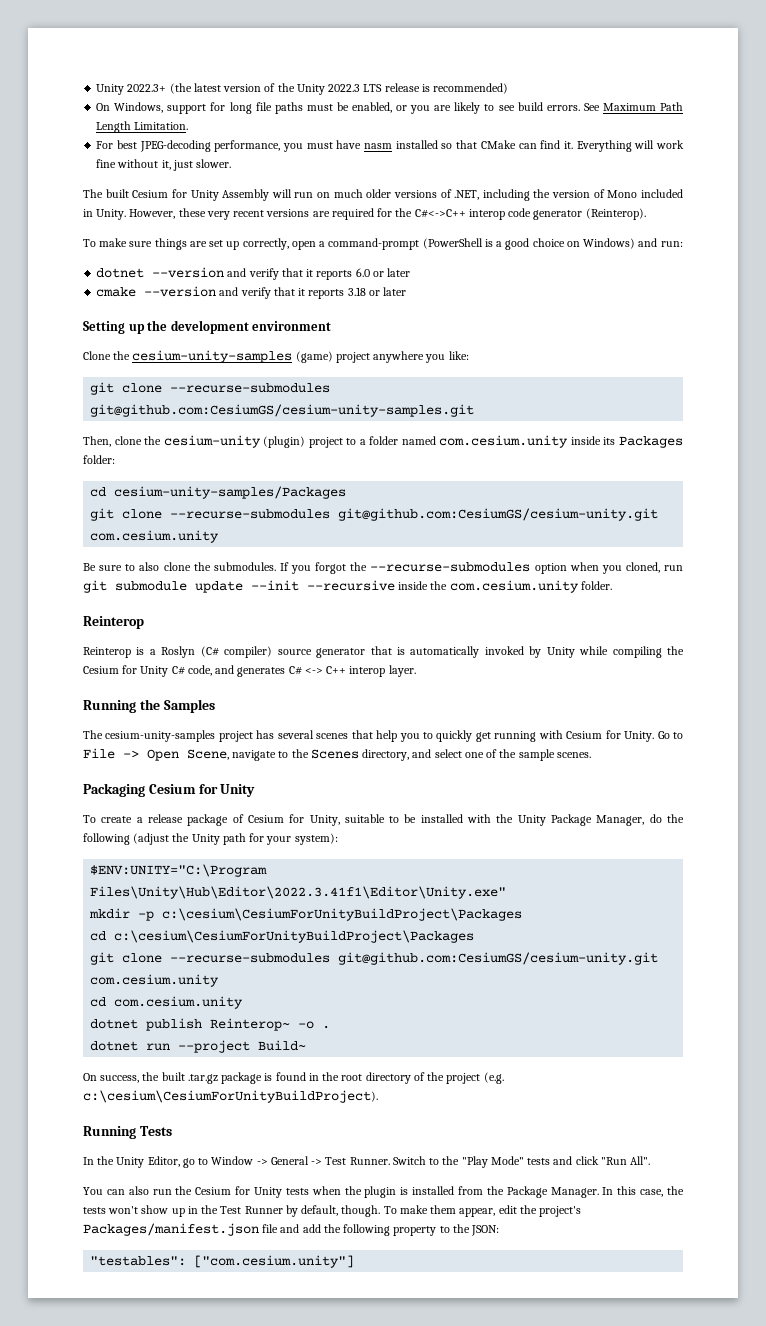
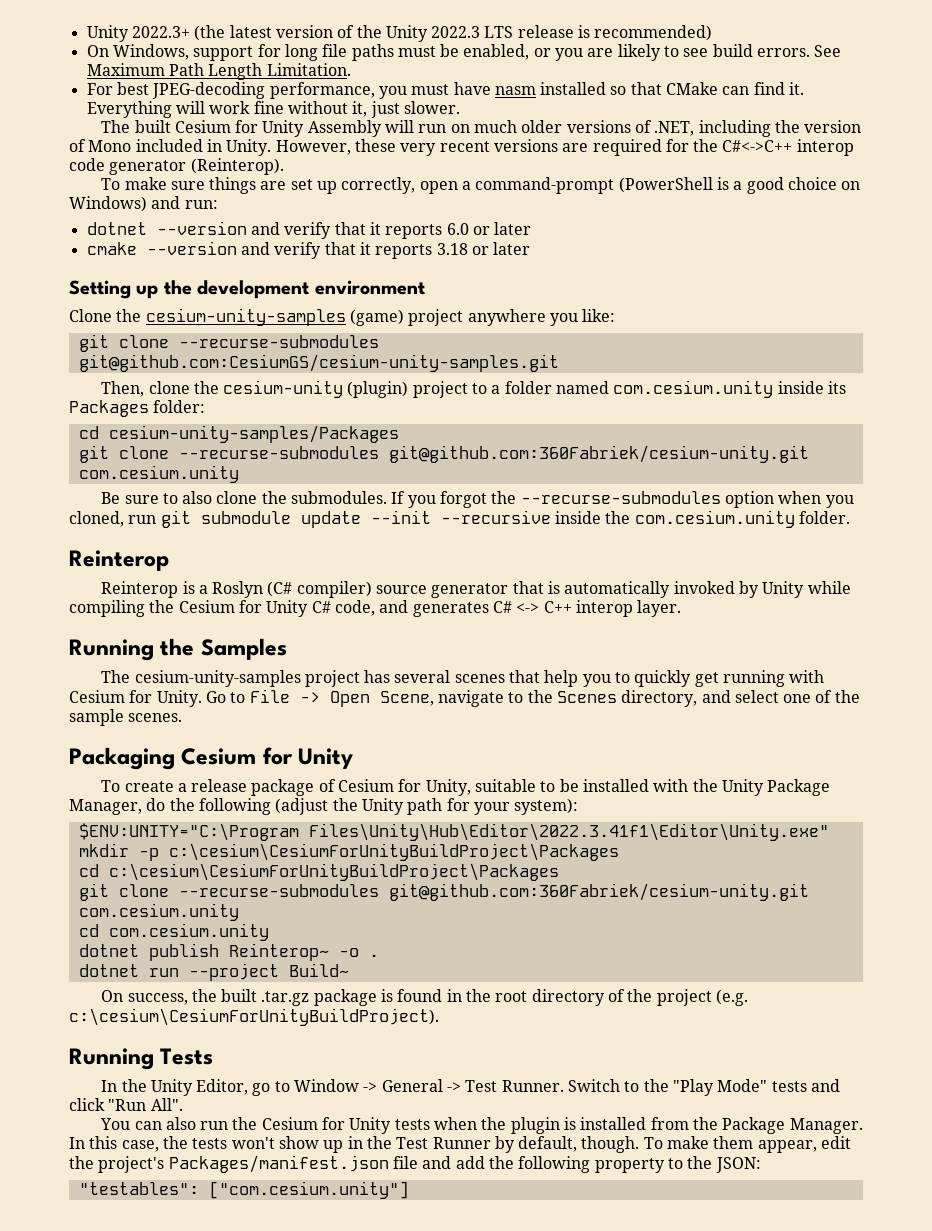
[338,508,659,521] git@github.com:CesiumGS/cesium-unity.git -> [388,445,809,463] git@github.com:360Fabriek/cesium-unity.git
[338,952,659,965] git@github.com:CesiumGS/cesium-unity.git -> [388,883,809,901] git@github.com:360Fabriek/cesium-unity.git

